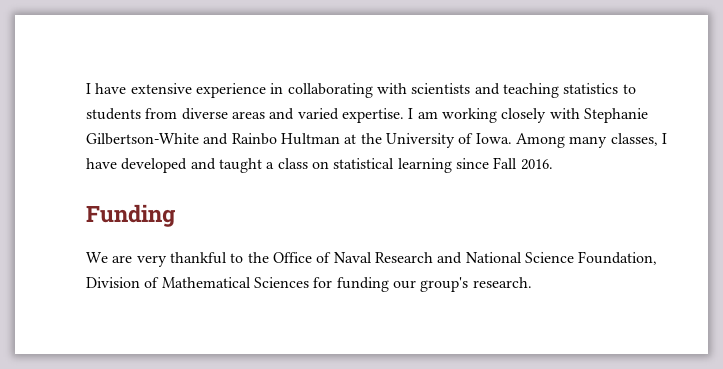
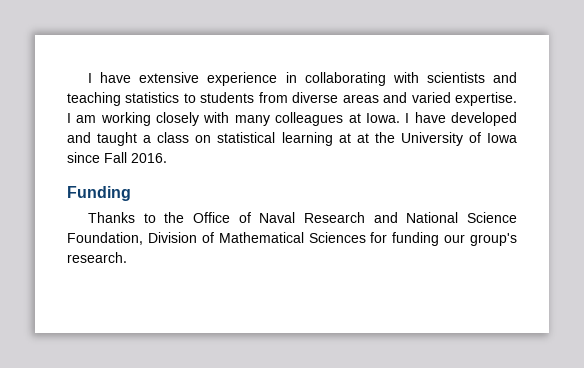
[583,108,648,123] [86,133,658,148] Stephanie Gilbertson-White and Rainbo Hultman at the University of Iowa. Among many classes, -> [234,112,400,126] many colleagues at Iowa.
(452, 165) none -> [338,132,517,146] at at the University of Iowa
[86,252,227,267] We are very thankful -> [88,212,136,223] Thanks

